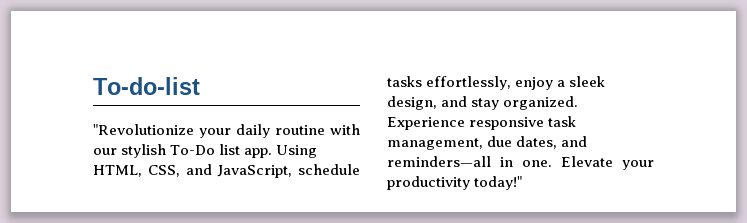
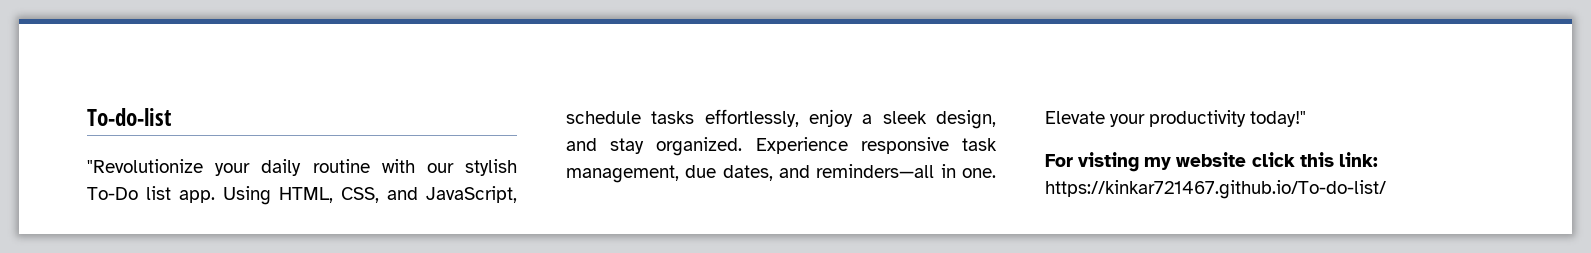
(523, 183) none -> [1045,152,1378,172] [1045,180,1386,199] // For visting my website click this link: https://kinkar721467.github.io/To-do-list/

